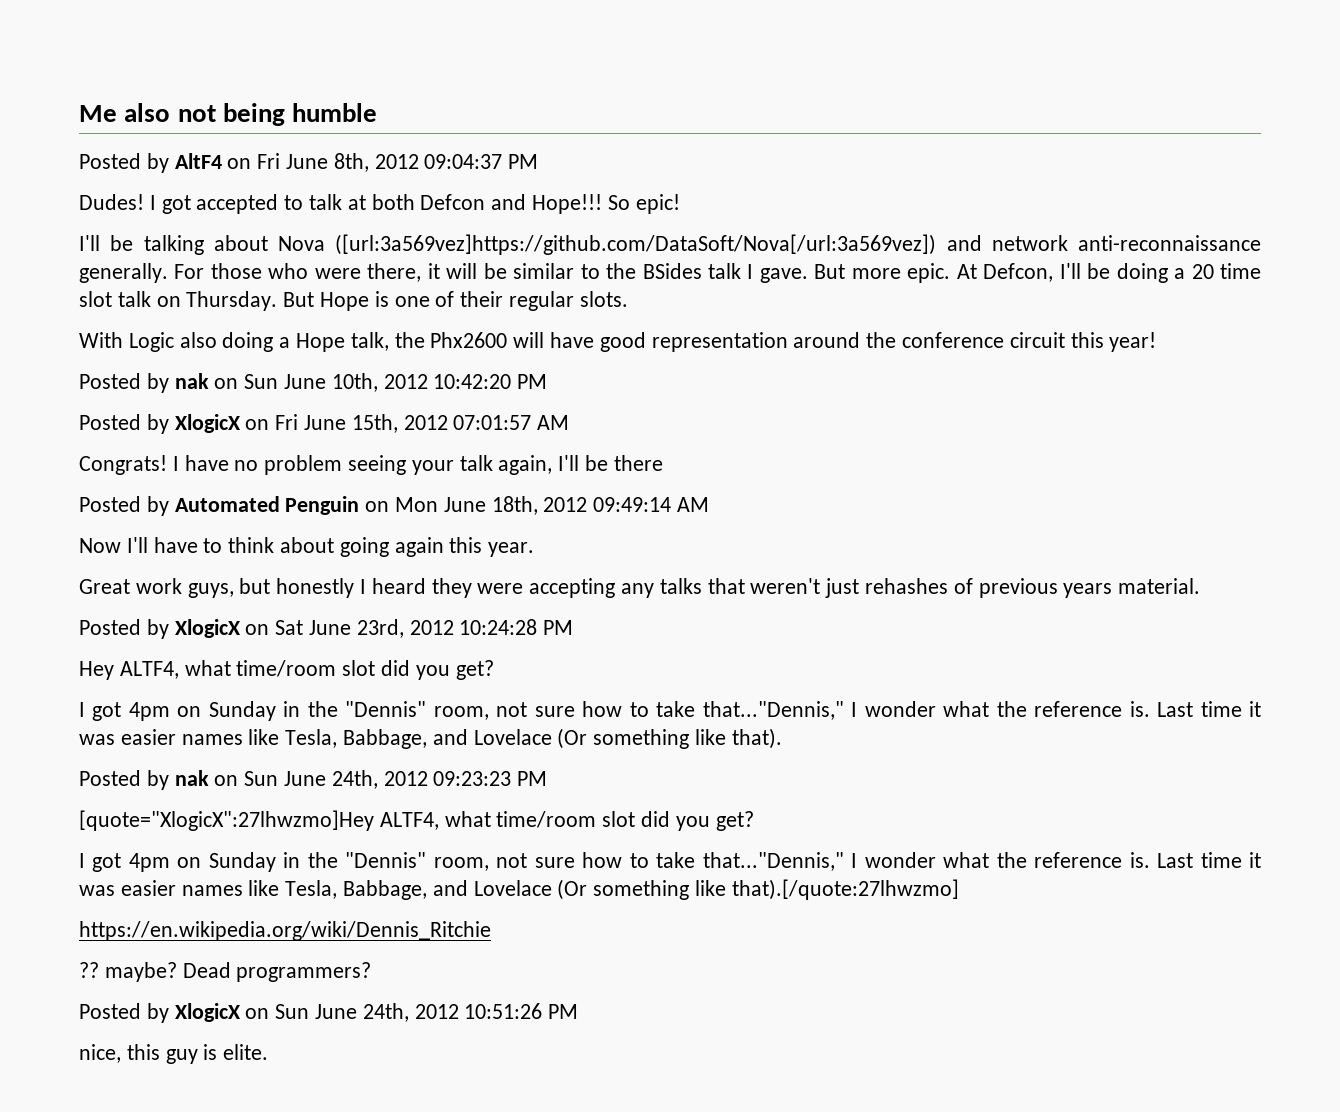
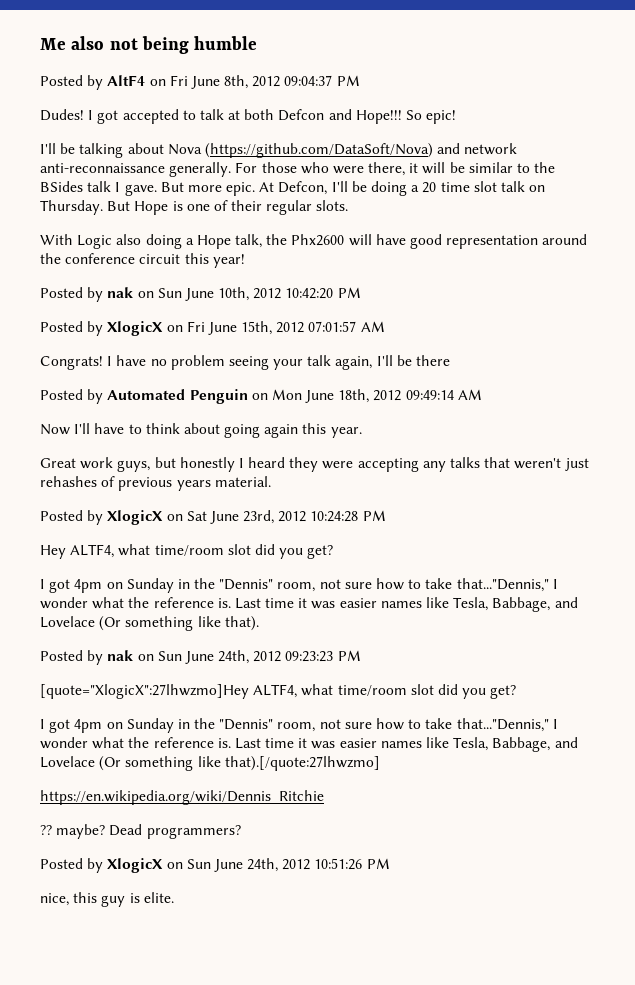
[335,234,937,255] ([url:3a569vez]https://github.com/DataSoft/Nova[/url:3a569vez]) -> [204,143,433,158] (https://github.com/DataSoft/Nova)

